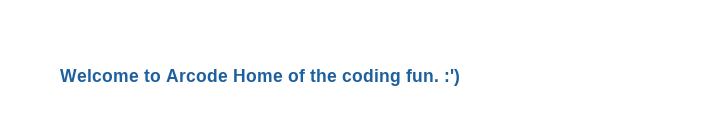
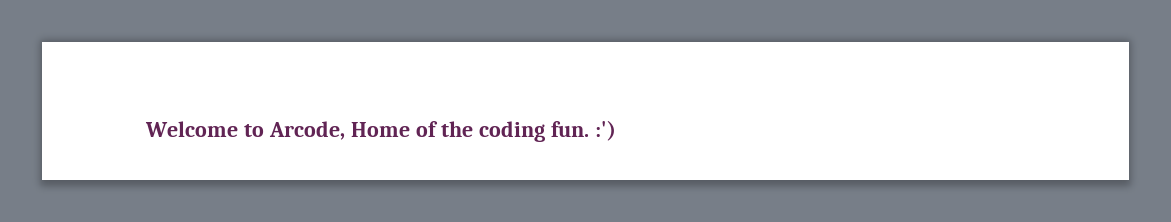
[166,69,228,82] Arcode -> [268,121,345,140] Arcode,

